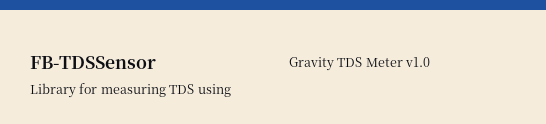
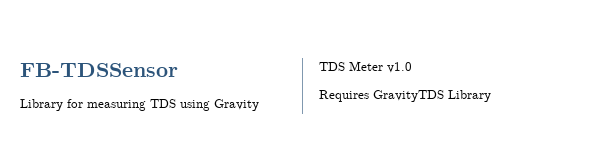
(431, 62) none -> [319,90,491,102] // Requires GravityTDS Library

